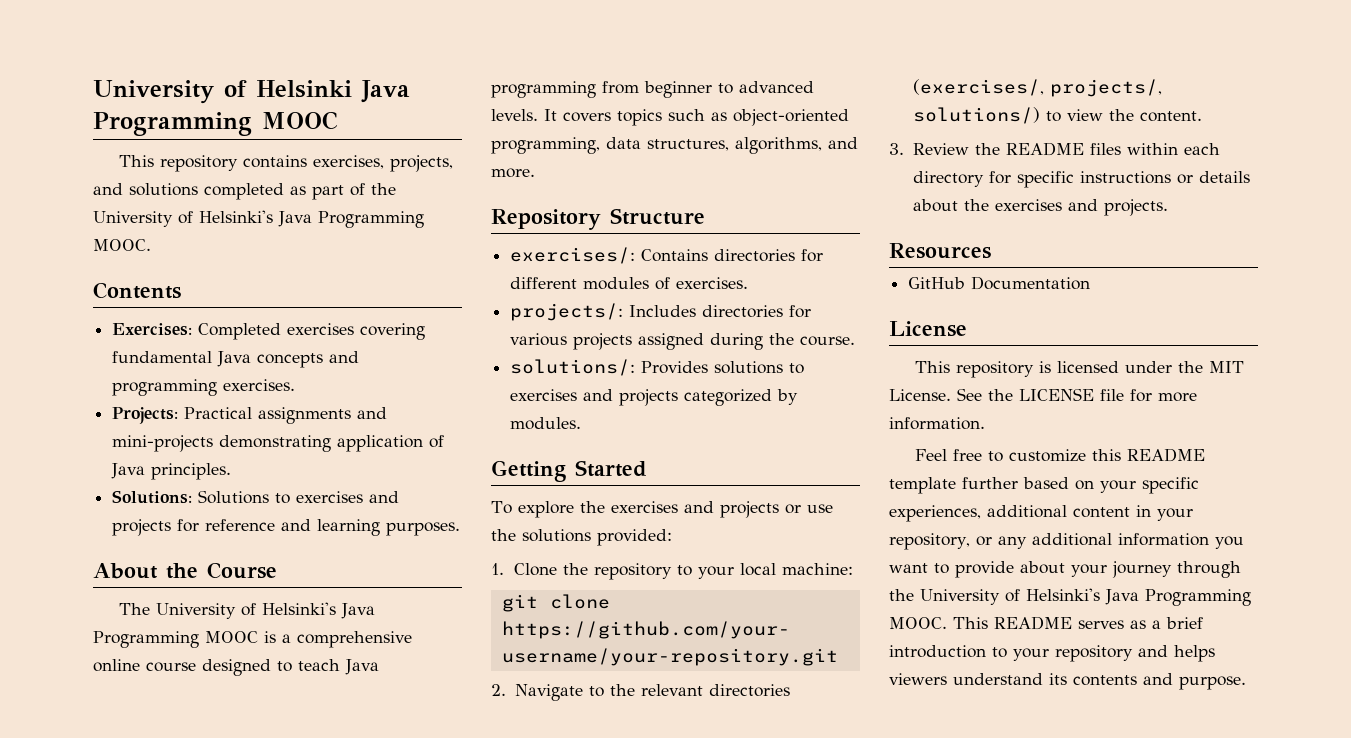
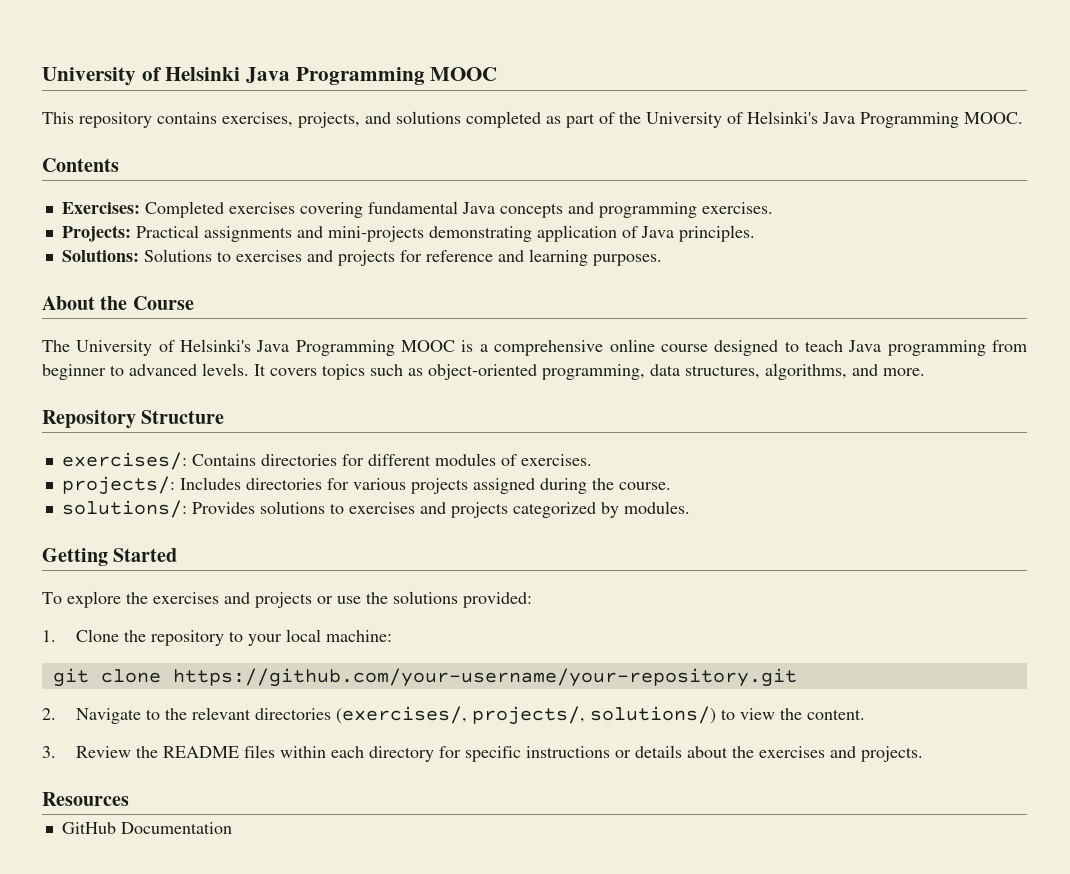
[889,321,967,337] [914,361,1244,378] [889,388,1197,402] [889,417,985,430] [914,448,1205,462] [889,477,1199,494] [889,505,1193,522] [889,533,1244,550] [889,561,1241,578] [889,588,1251,606] [889,616,1203,630] [889,645,1215,662] [889,673,1246,690] // License // This repository is licensed under the MIT License. See the LICENSE file for more information. // Feel free to customize this README template further based on your specific experiences, additional content in your repository, or any additional information you want to provide about your journey through the University of Helsinki's Java Programming MOOC. This README serves as a brief introduction to your repository and helps viewers understand its contents and purpose. -> (232, 828) none

